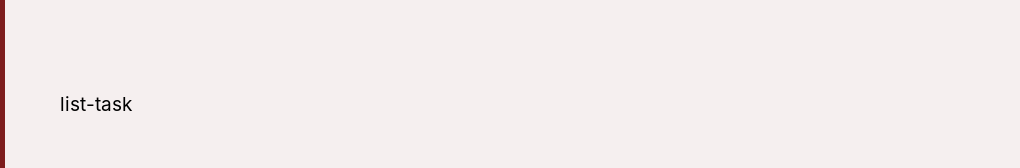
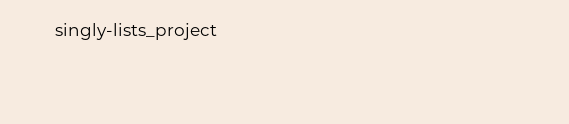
[60,96,133,111] list-task -> [55,23,217,40] singly-lists_project

